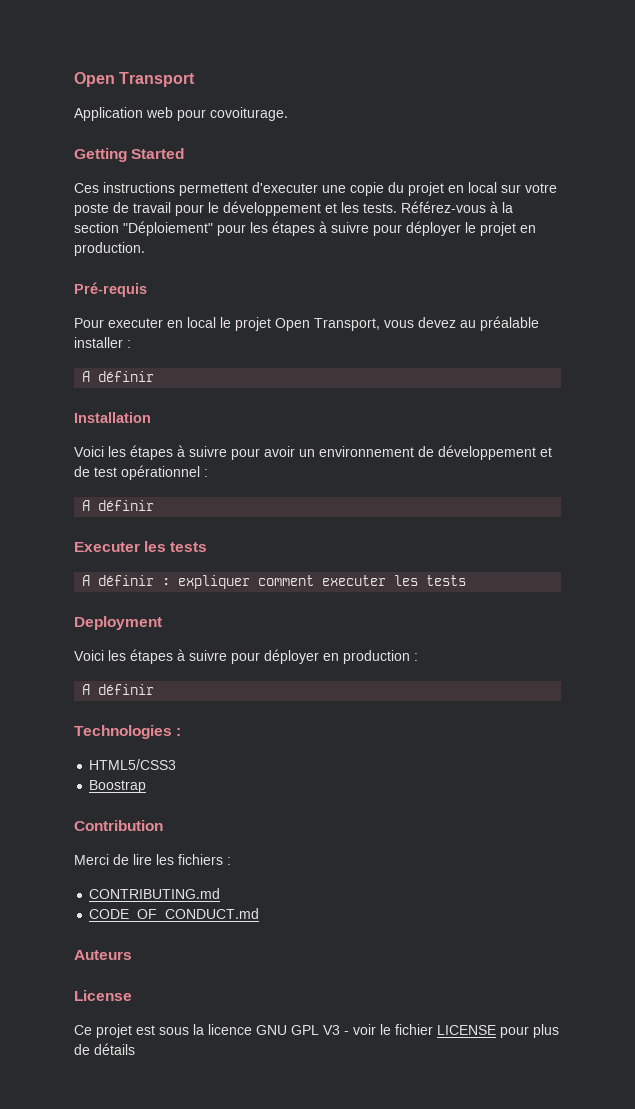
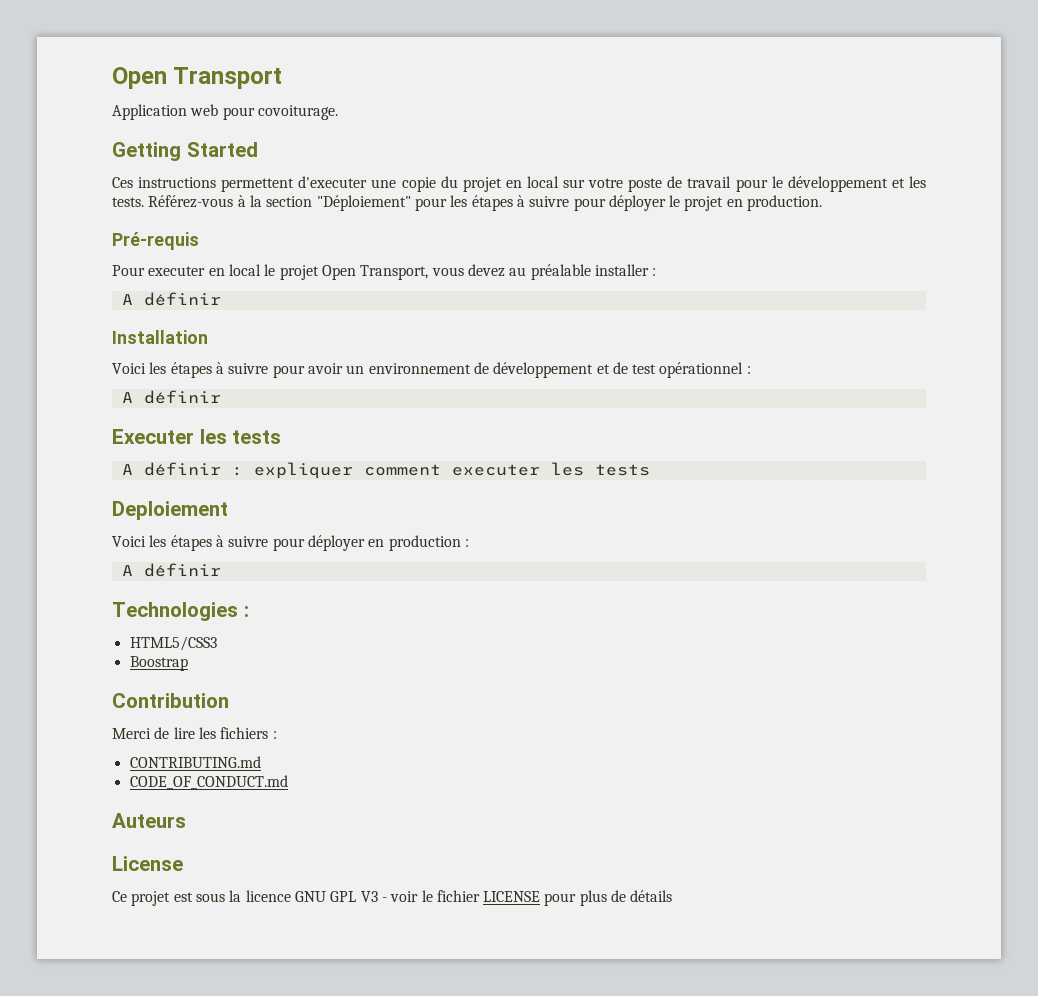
[74,616,162,630] Deployment -> [112,501,228,520] Deploiement

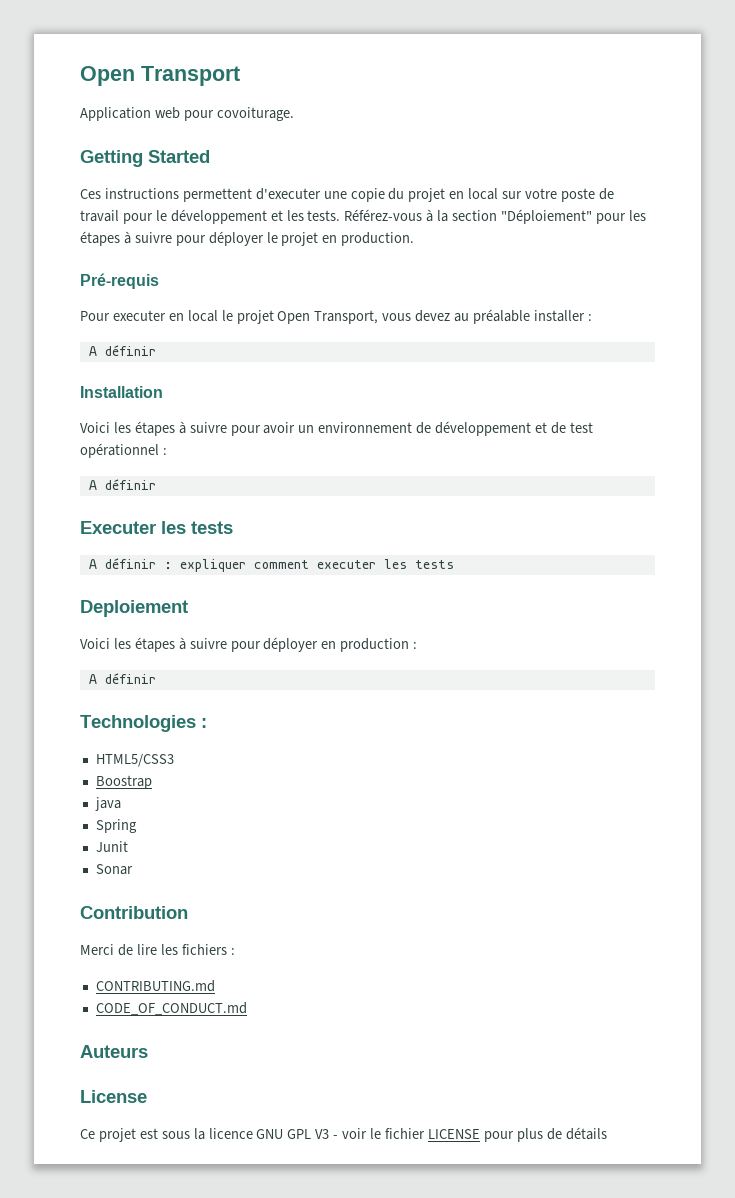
(188, 663) none -> [94,797,121,811] [95,819,137,833] [95,841,128,852] [95,864,133,875] // java // Spring // Junit // Sonar

